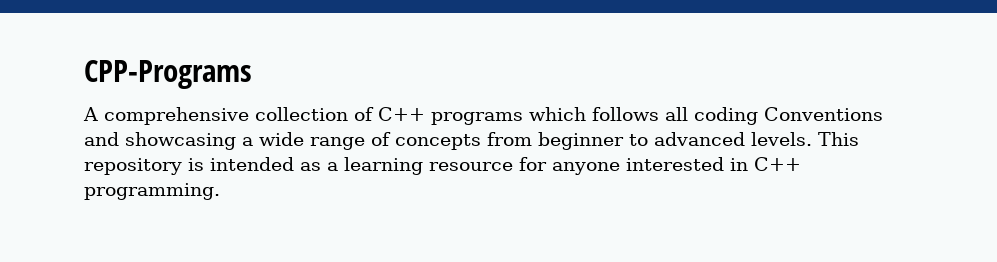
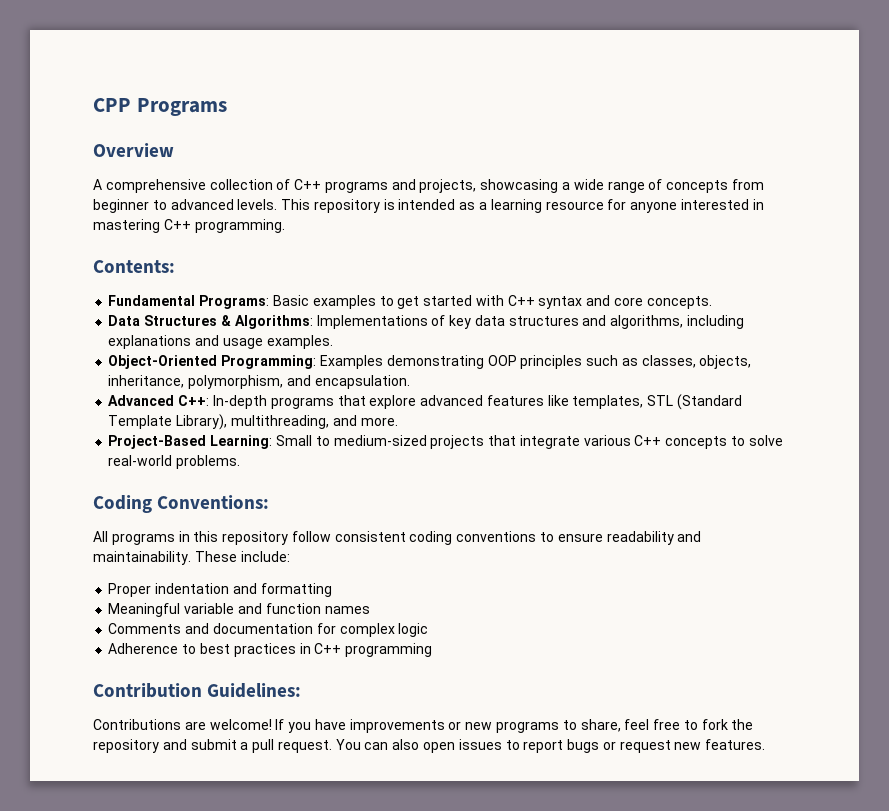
[84,60,252,89] CPP-Programs -> [93,98,227,116] [93,143,174,157] CPP Programs // Overview
[529,107,883,125] [84,132,119,146] which follows all coding Conventions and -> [391,179,477,193] and projects,
(748, 164) none -> [93,219,160,233] mastering
(220, 191) none -> [93,260,175,273] [108,295,712,309] [108,315,744,329] [108,335,333,349] [108,355,752,369] [108,375,410,389] [108,394,742,410] [108,414,398,430] [108,435,783,449] [108,455,241,469] [93,495,270,513] [93,531,702,545] [93,551,290,565] [108,583,332,597] [108,603,370,617] [108,623,429,637] [108,643,433,657] [93,683,302,698] [93,719,754,733] [93,739,766,753] // Contents: // Fundamental Programs: Basic examples to get started with C++ syntax and core concepts. // Data Structures & Algorithms: Implementations of key data structures and algorithms, including explanations and usage examples. // Object-Oriented Programming: Examples demonstrating OOP principles such as classes, objects, inheritance, polymorphism, and encapsulation. // Advanced C++: In-depth programs that explore advanced features like templates, STL (Standard Template Library), multithreading, and more. // Project-Based Learning: Small to medium-sized projects that integrate various C++ concepts to solve real-world problems. // Coding Conventions: // All programs in this repository follow consistent coding conventions to ensure readability and maintainability. These include: // Proper indentation and formatting // Meaningful variable and function names // Comments and documentation for complex logic // Adherence to best practices in C++ programming // Contribution Guidelines: // Contributions are welcome! If you have improvements or new programs to share, feel free to fork the repository and submit a pull request. You can also open issues to report bugs or request new features.

